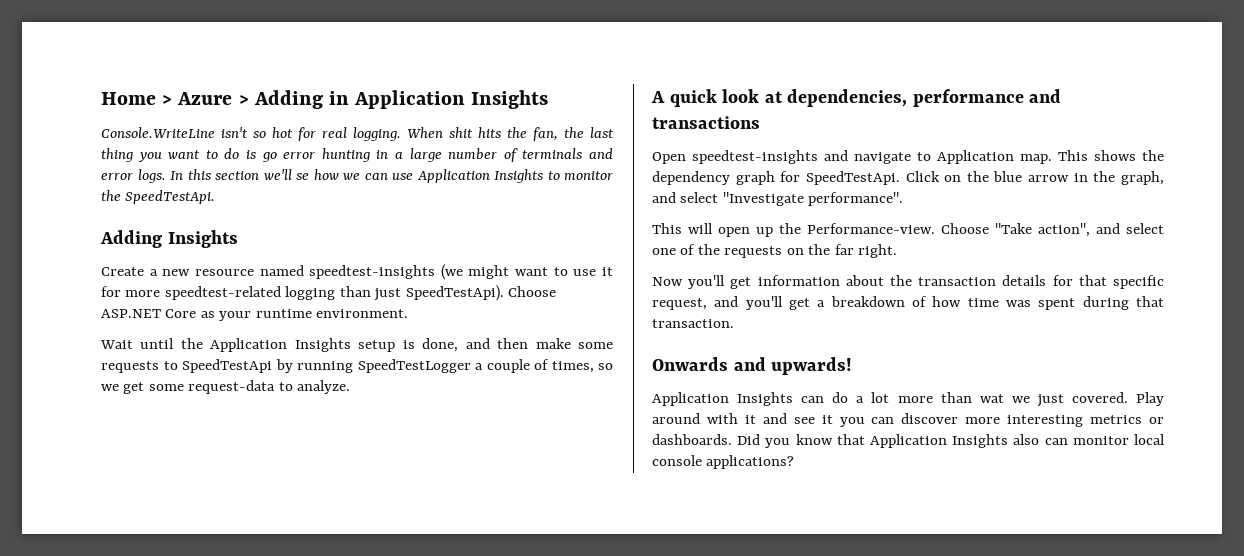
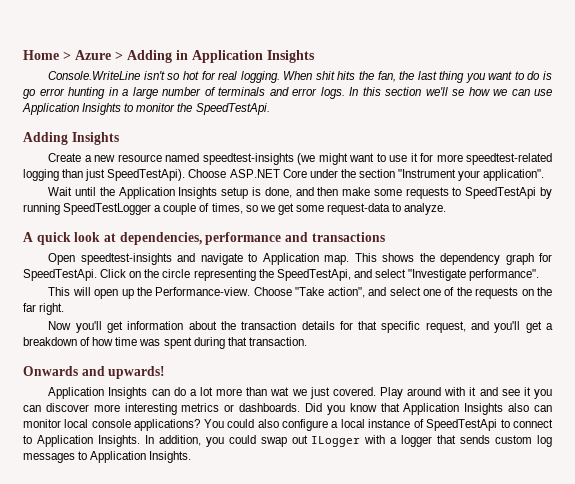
[200,309,409,321] as your runtime environment. -> [309,169,545,181] under the section "Instrument your application".
[993,171,1164,185] blue arrow in the graph, -> [162,269,351,281] circle representing the SpeedTestApi,
(795, 462) none -> [203,419,553,431] [23,435,552,447] [23,451,192,463] You could also configure a local instance of SpeedTestApi to connect to Application Insights. In addition, you could swap out ILogger with a logger that sends custom log messages to Application Insights.

